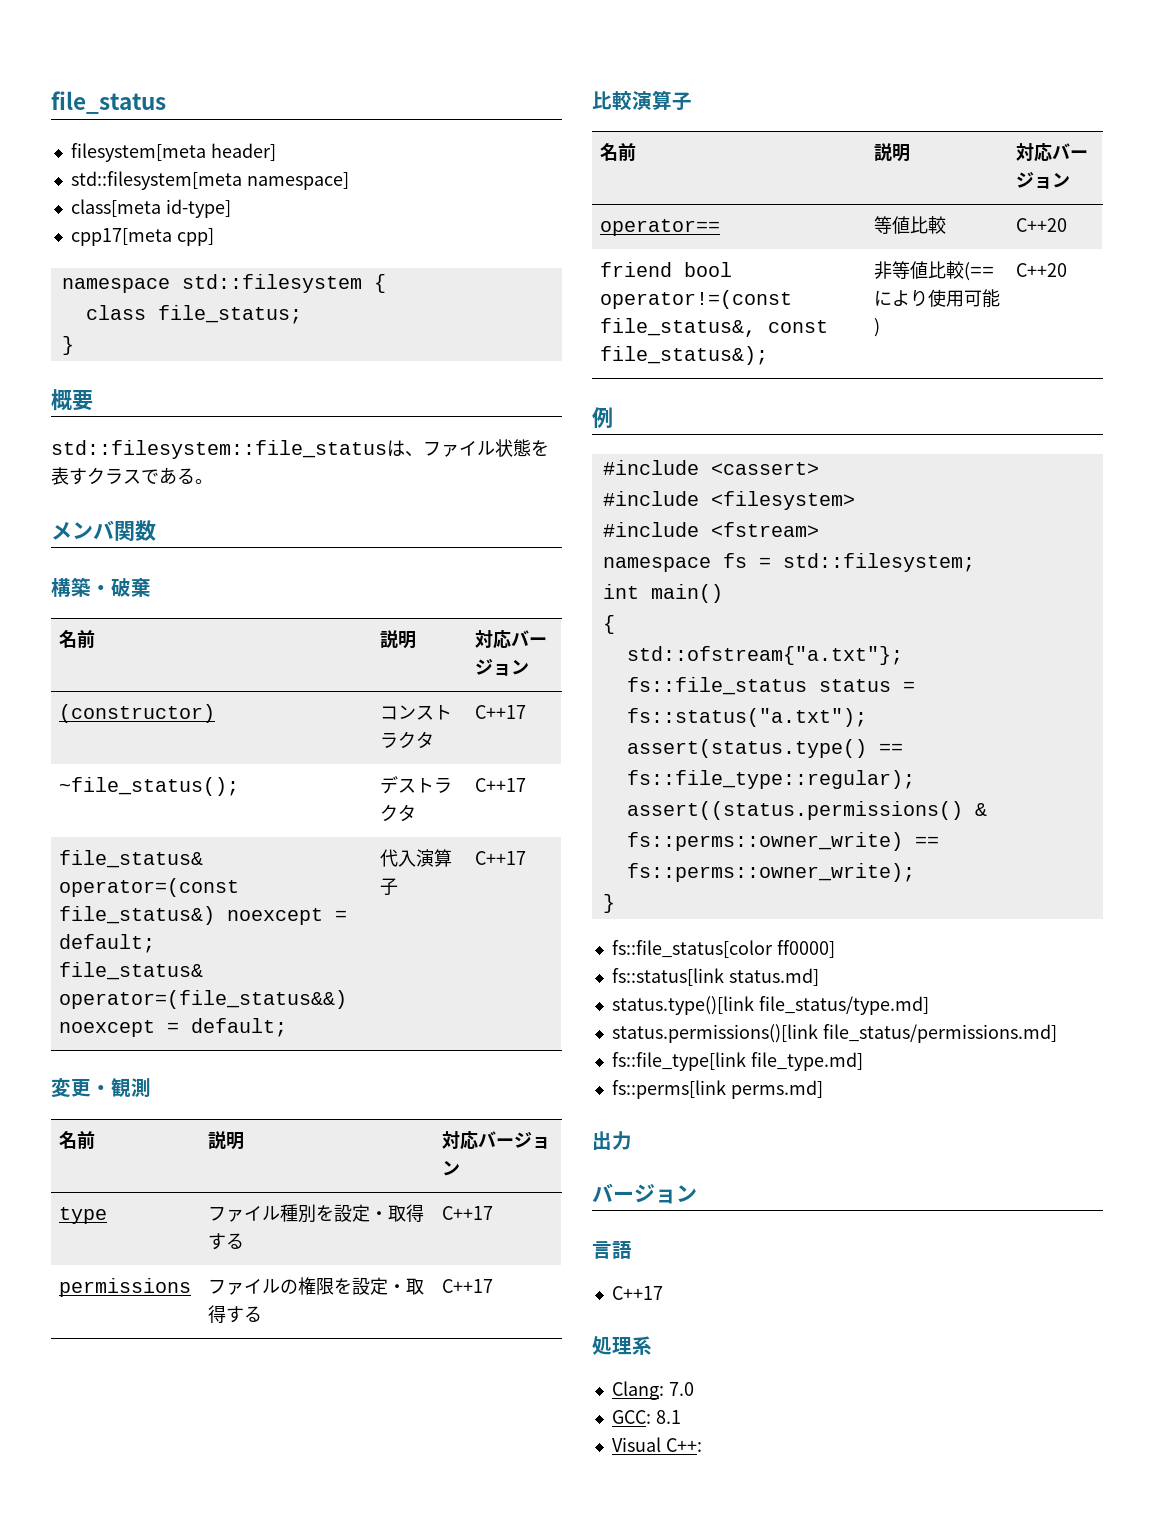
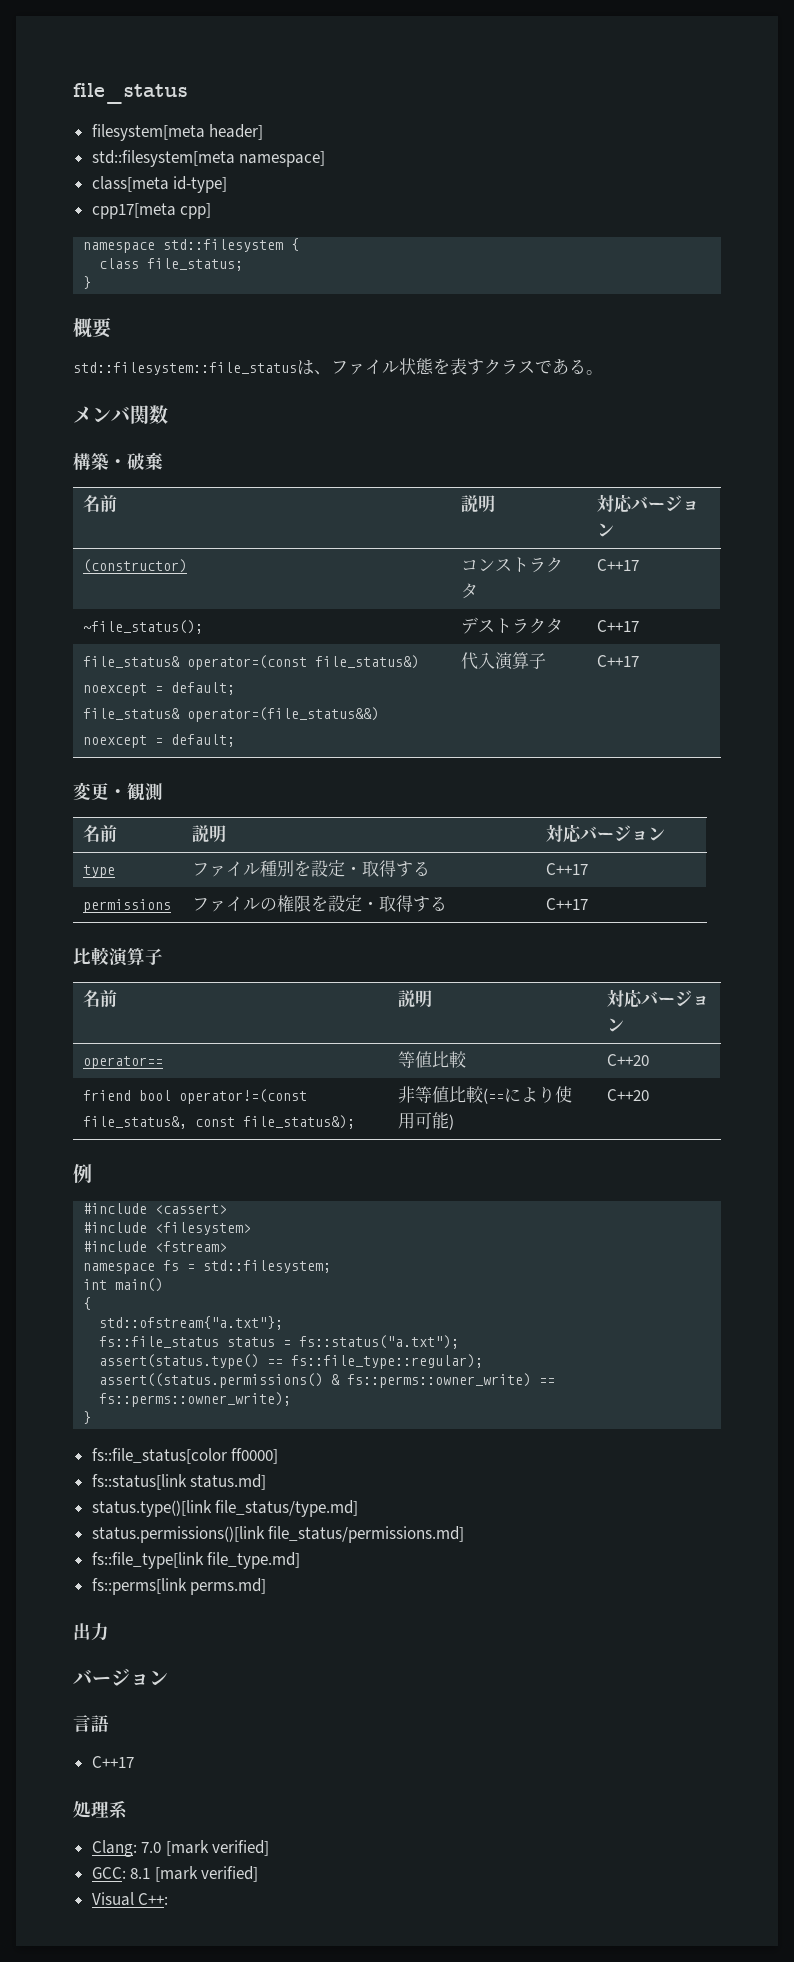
(694, 1389) none -> [165,1840,270,1856] [mark verified]
(681, 1417) none -> [154,1866,259,1882] [mark verified]

